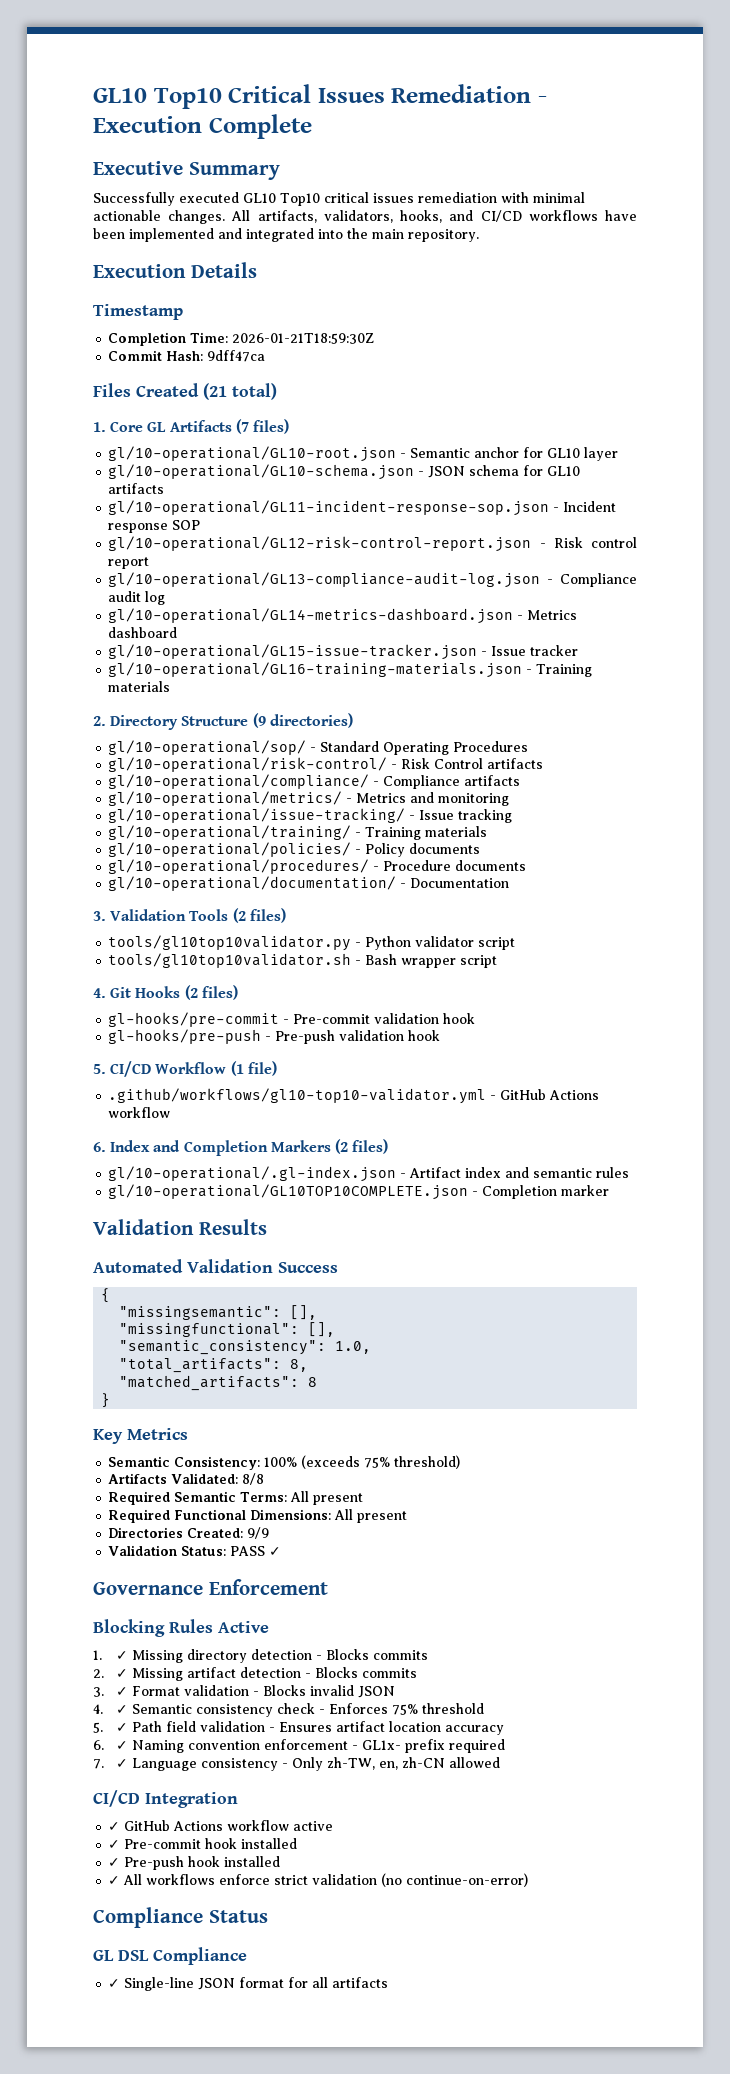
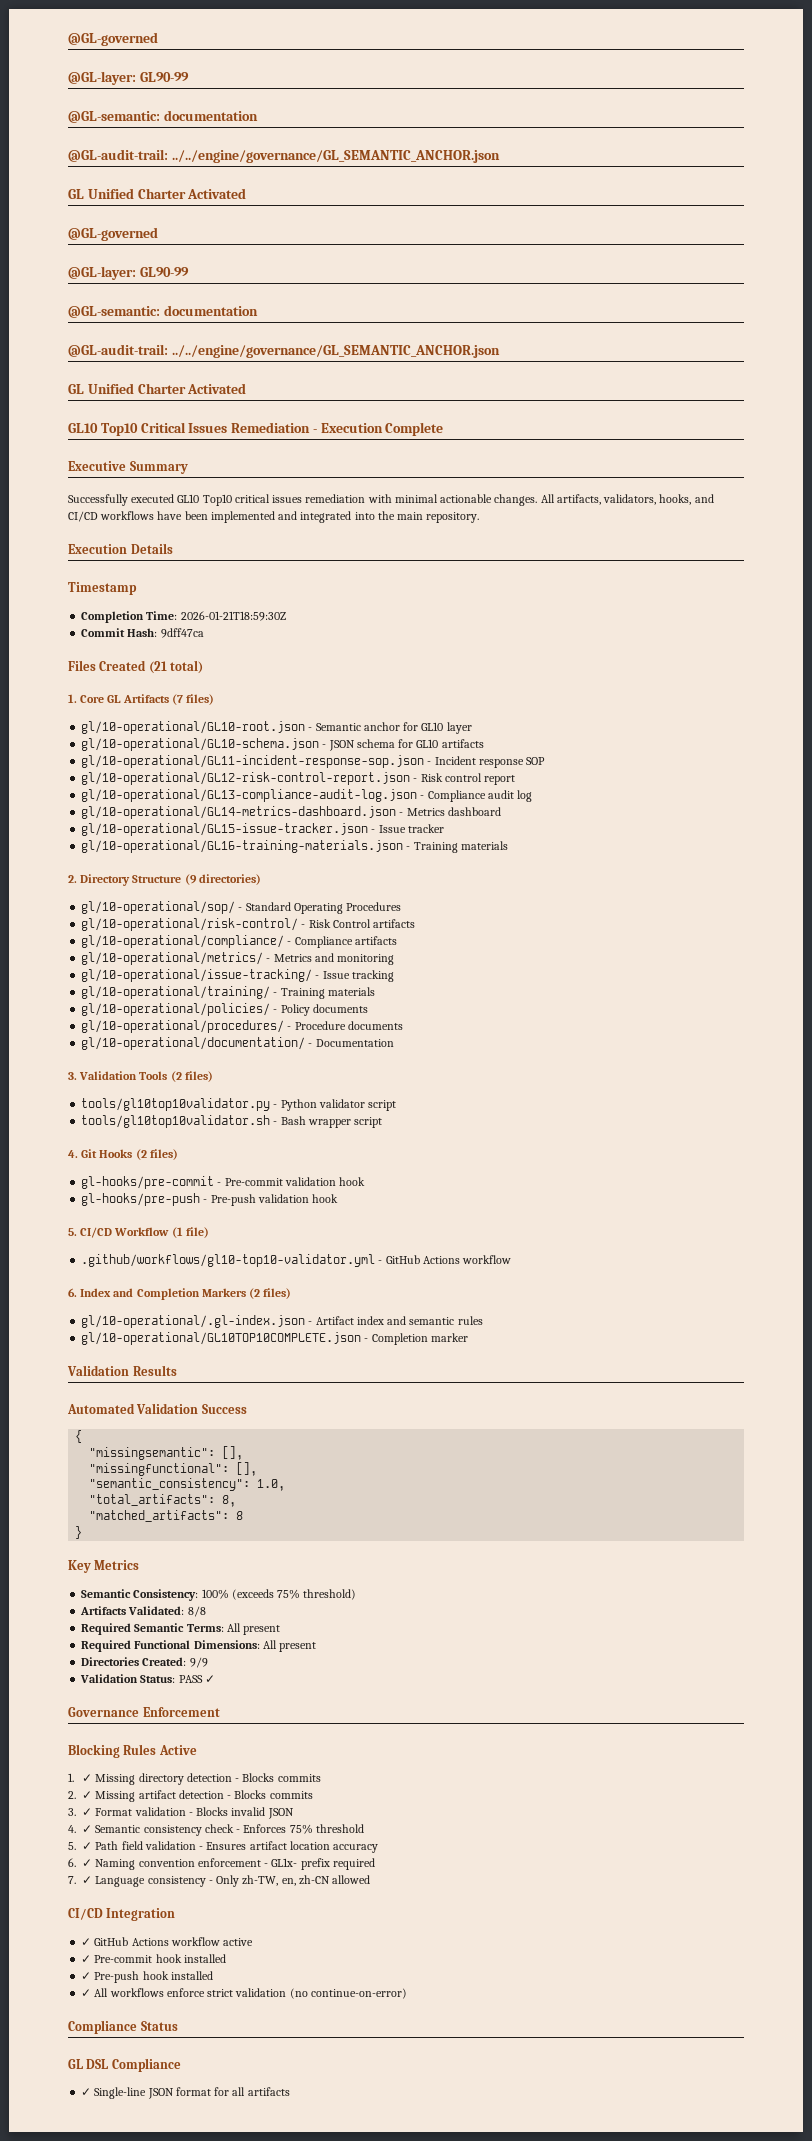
(93, 95) none -> [68,32,158,46] [68,71,189,85] [68,110,258,123] [68,149,500,163] [68,188,247,199] [68,227,158,241] [68,266,189,280] [68,305,258,318] [68,344,500,358] [68,383,247,394] @GL-governed // @GL-layer: GL90-99 // @GL-semantic: documentation // @GL-audit-trail: ../../engine/governance/GL_SEMANTIC_ANCHOR.json // GL Unified Charter Activated // @GL-governed // @GL-layer: GL90-99 // @GL-semantic: documentation // @GL-audit-trail: ../../engine/governance/GL_SEMANTIC_ANCHOR.json // GL Unified Charter Activated //

